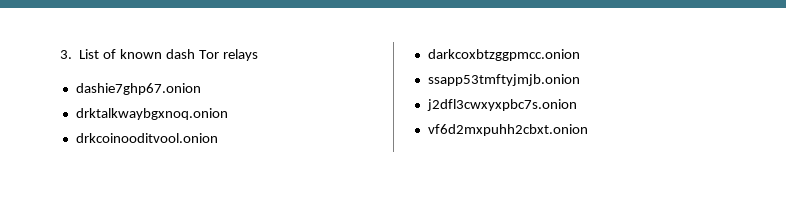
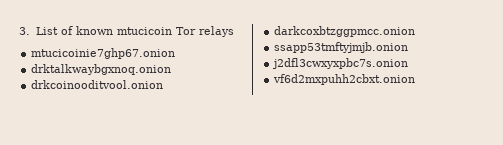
[165,49,195,59] dash -> [116,27,172,35] mtucicoin
[75,83,201,95] dashie7ghp67.onion -> [31,48,176,59] mtucicoinie7ghp67.onion

